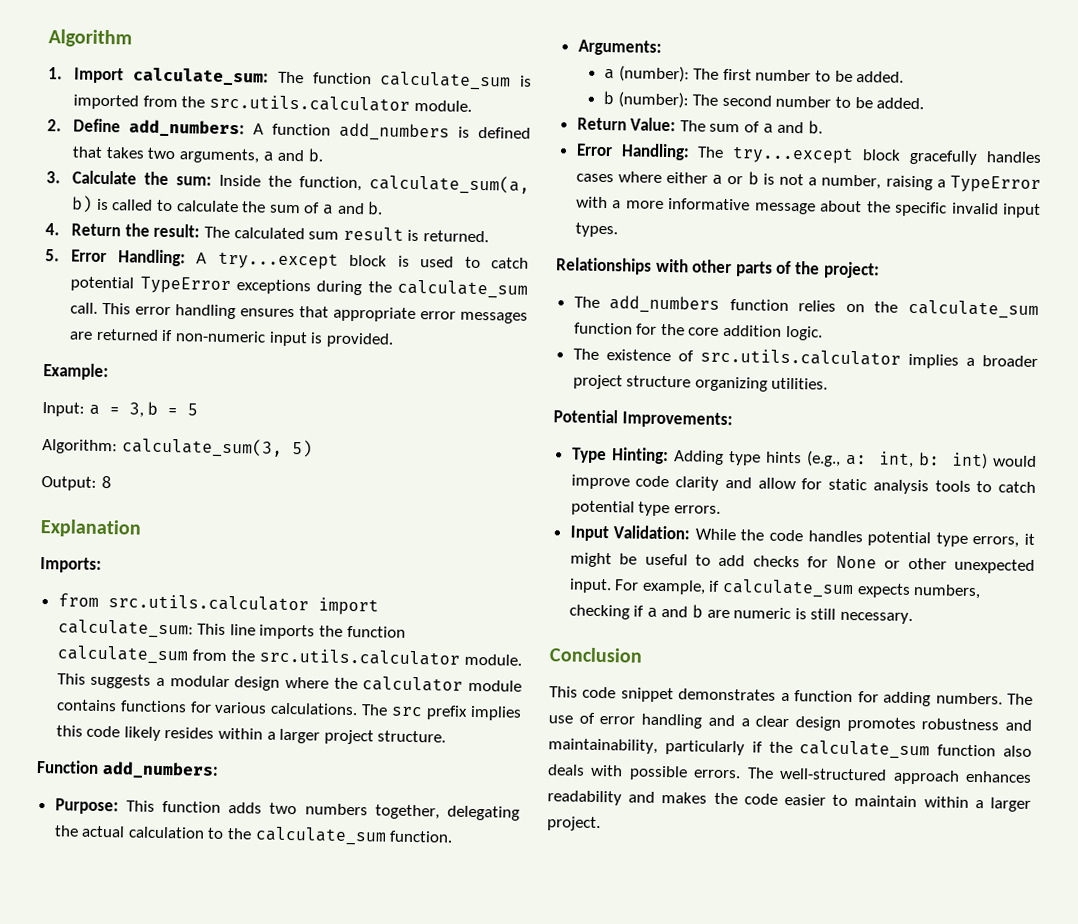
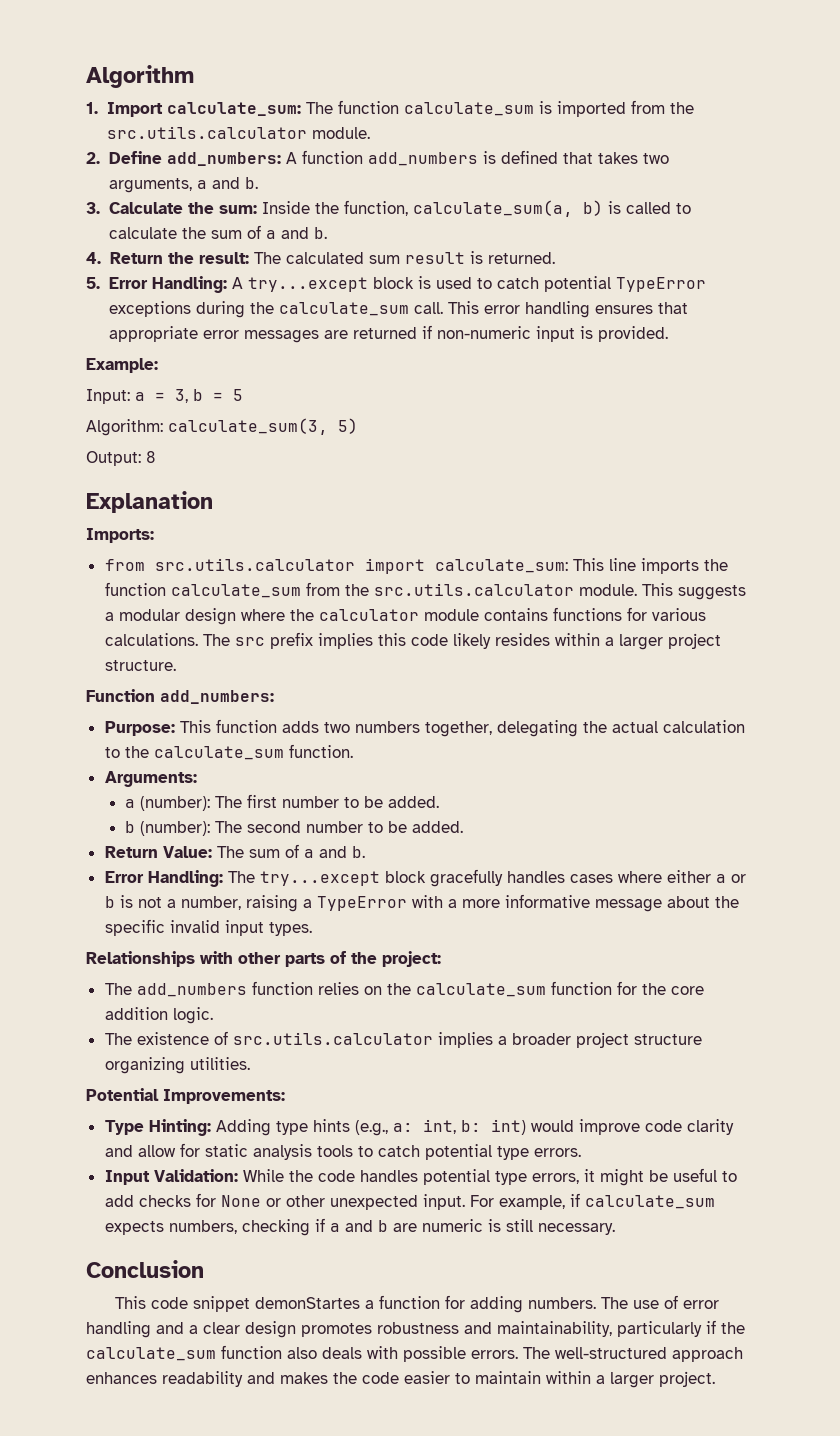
[678,688,777,701] demonstrates -> [255,1297,361,1309] demonStartes

